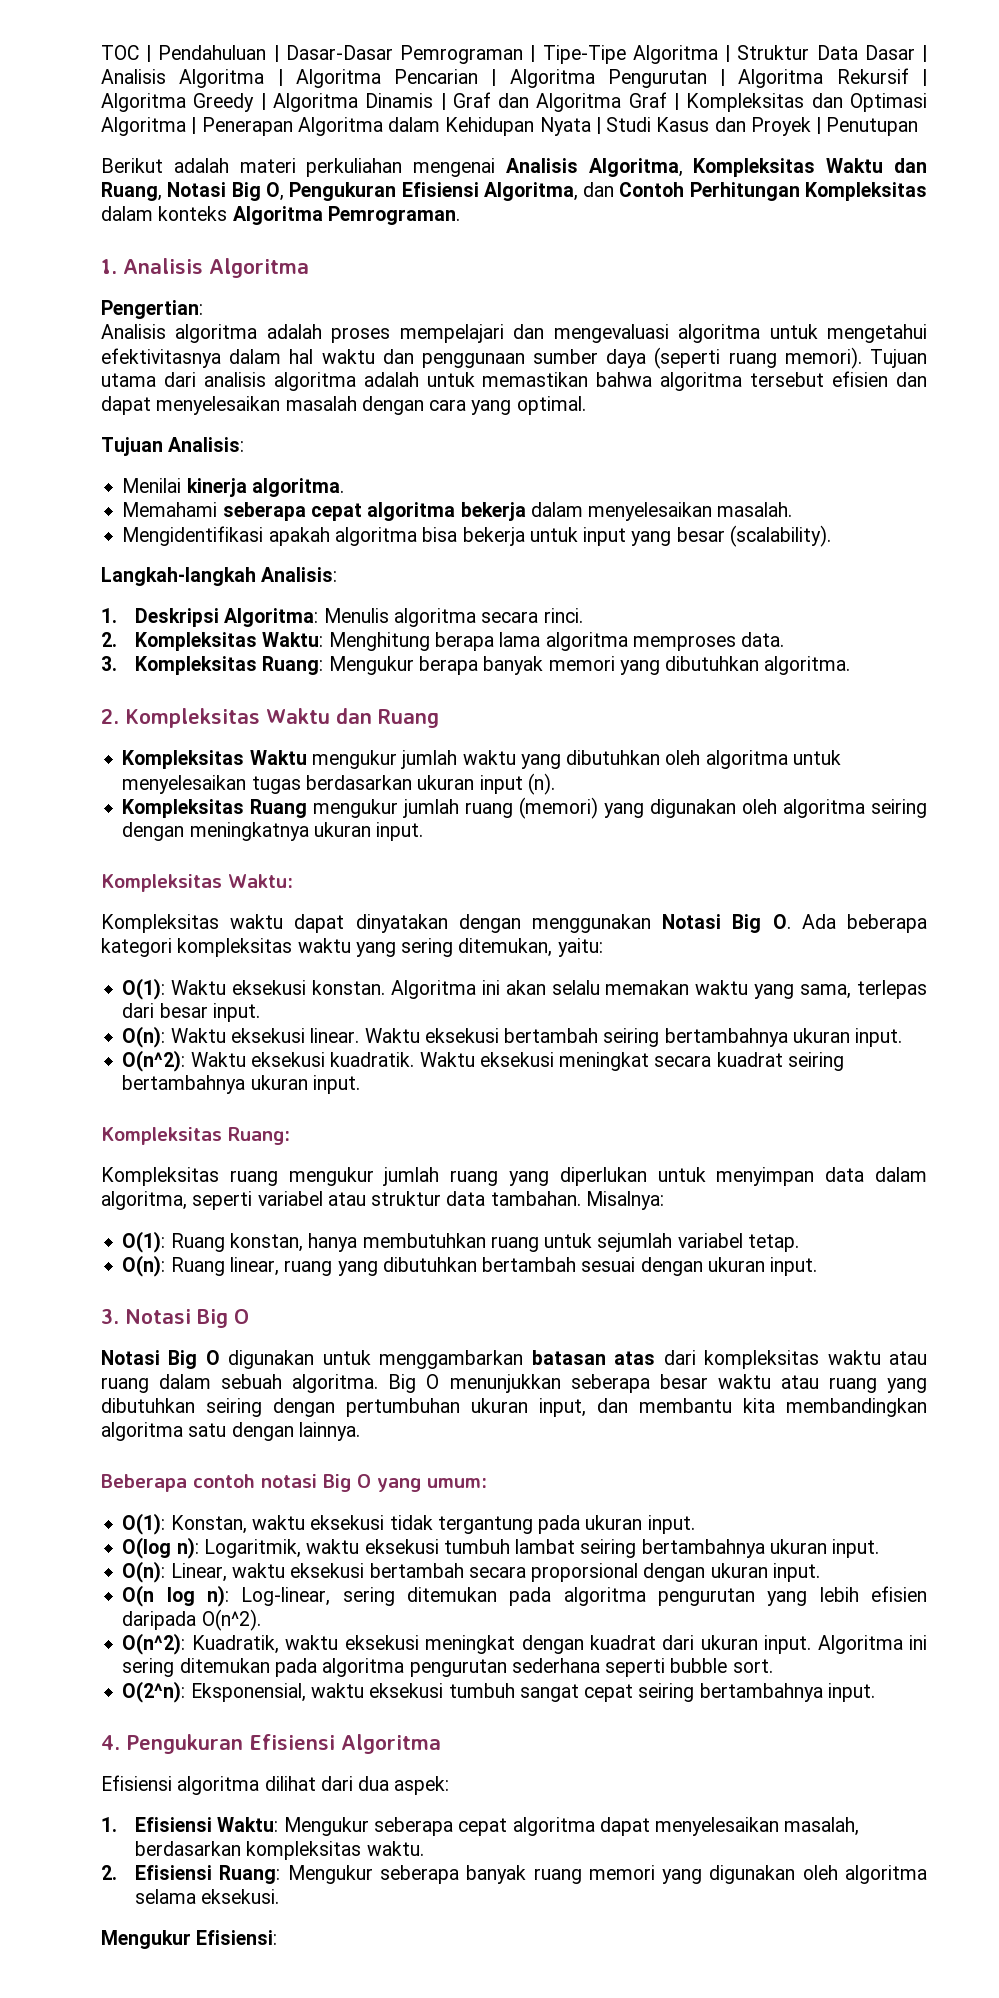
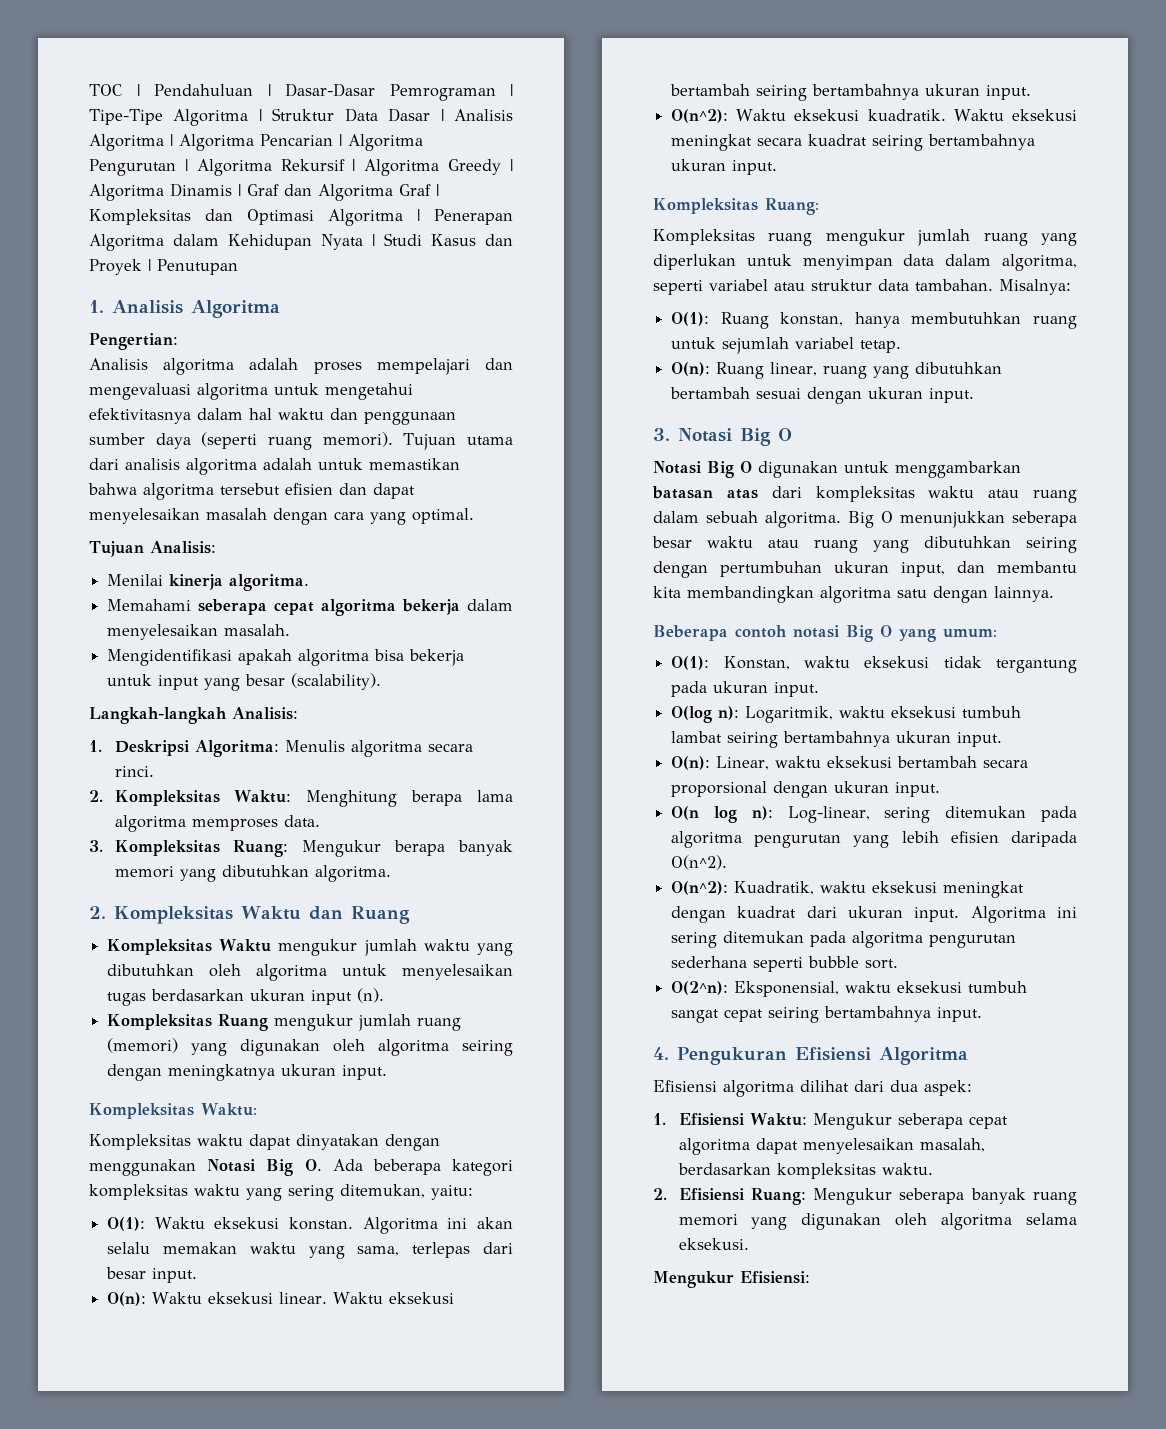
[101,158,928,177] [101,182,927,201] [101,206,460,225] // Berikut adalah materi perkuliahan mengenai Analisis Algoritma, Kompleksitas Waktu dan Ruang, Notasi Big O, Pengukuran Efisiensi Algoritma, dan Contoh Perhitungan Kompleksitas dalam konteks Algoritma Pemrograman. -> (238, 267) none

